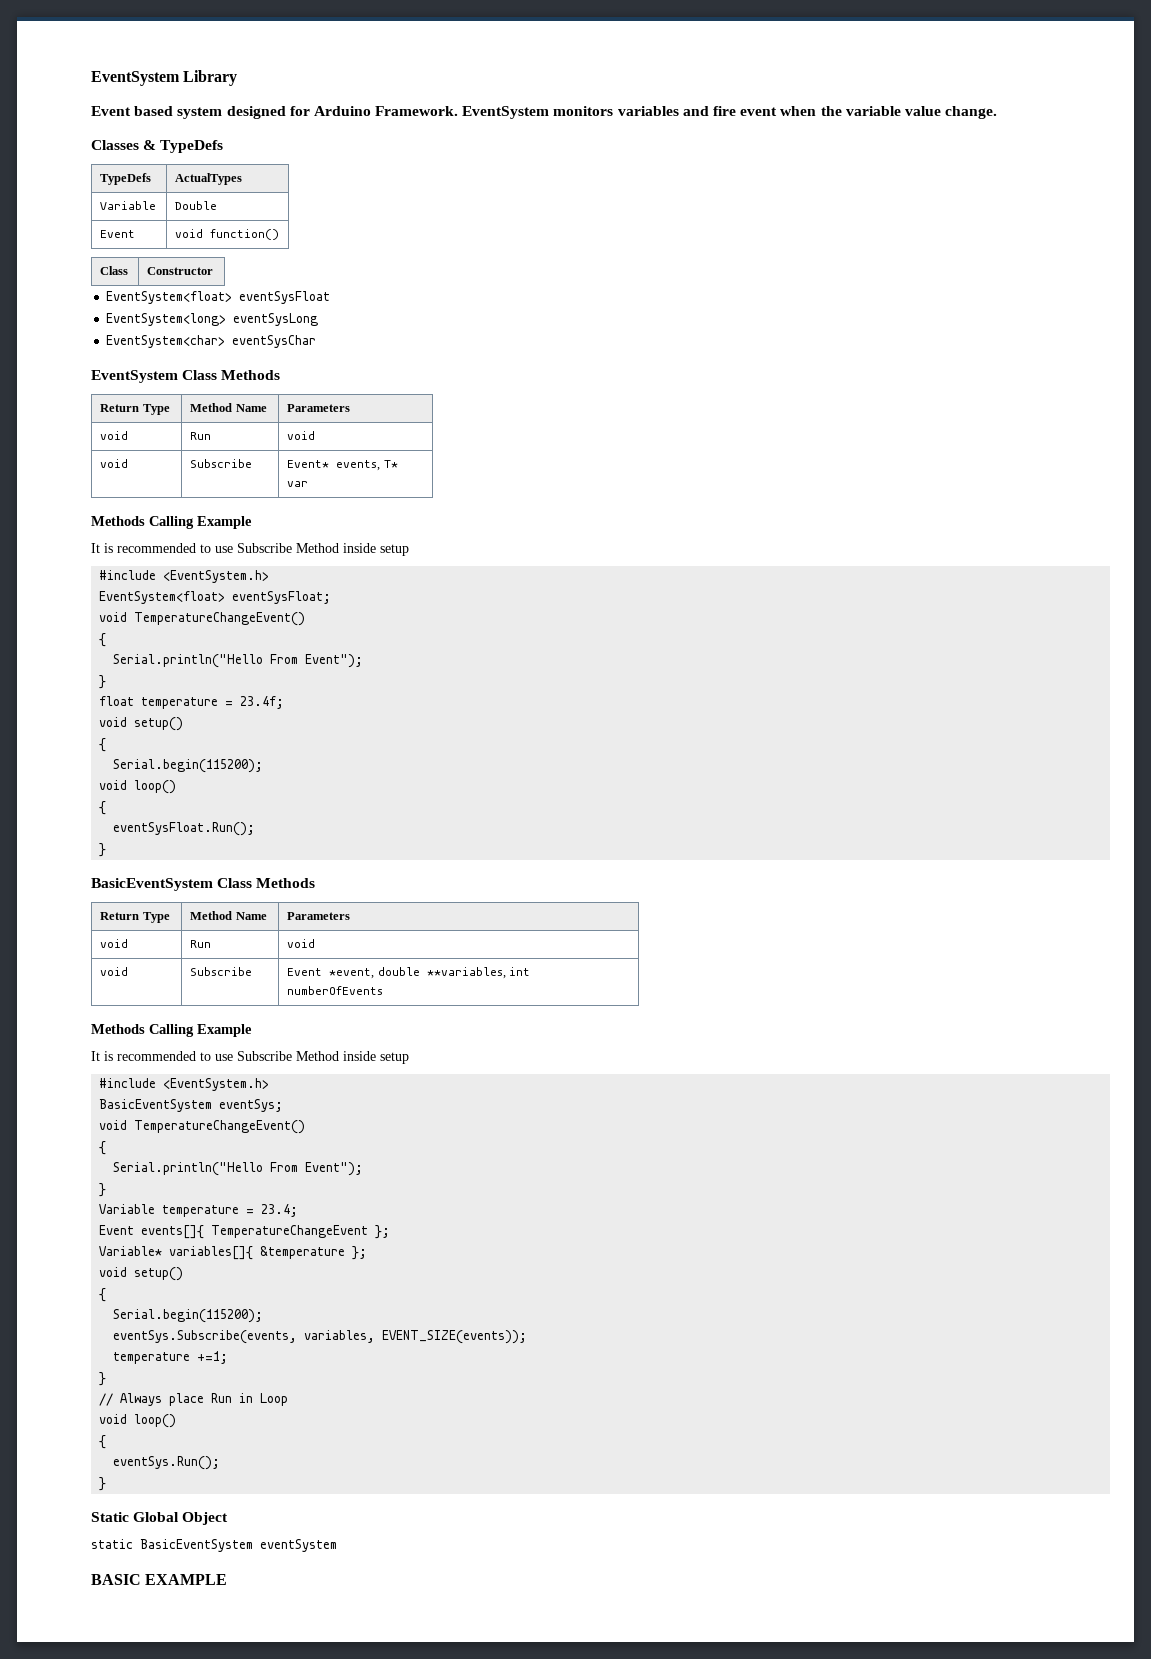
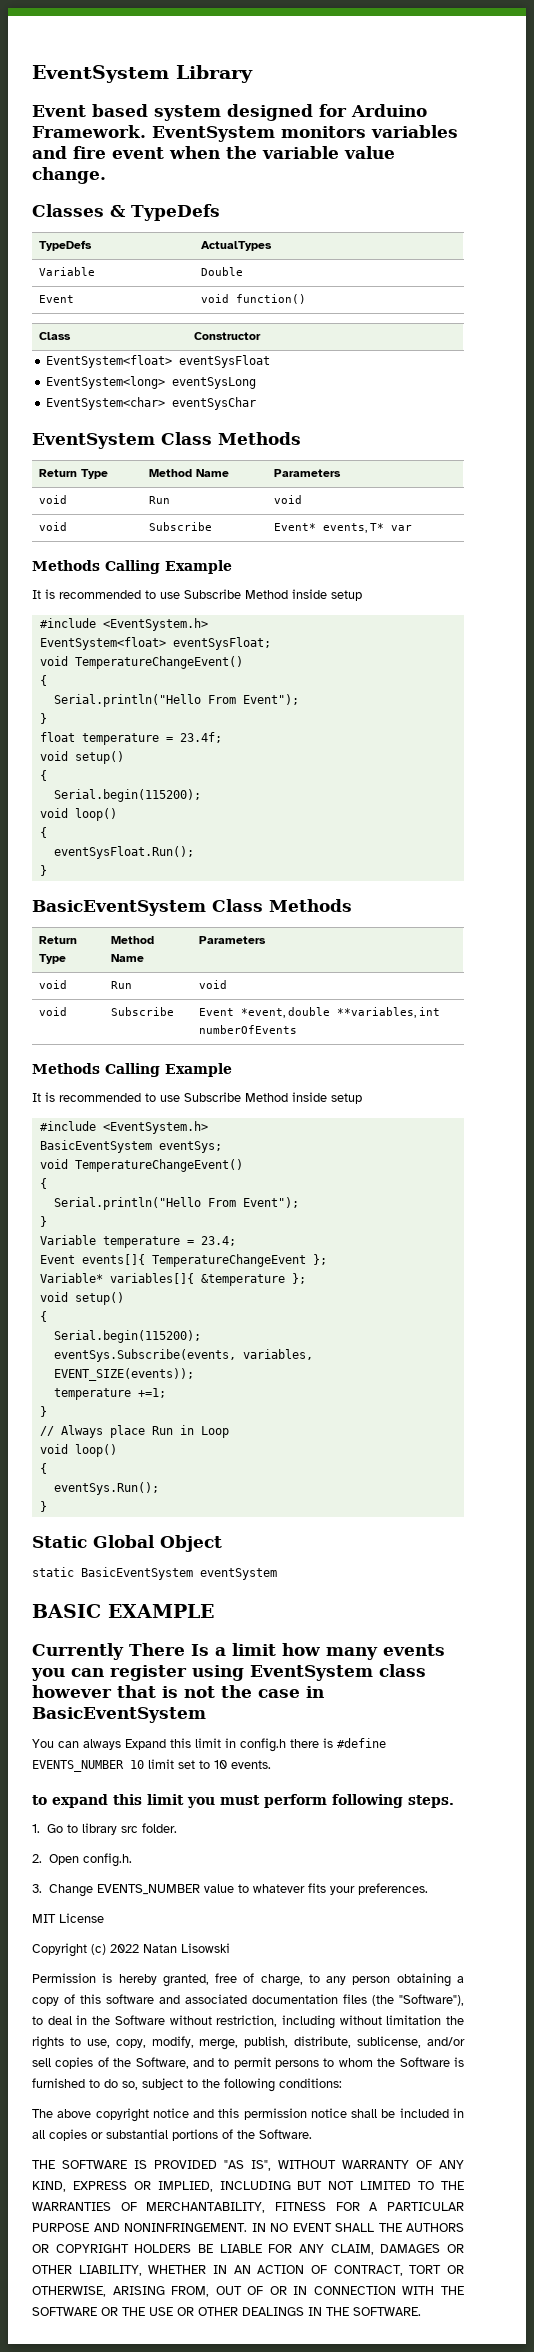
(228, 1579) none -> [32,1643,445,1660] [31,1664,426,1681] [32,1685,324,1698] [32,1707,206,1723] [32,1738,386,1752] [32,1759,271,1772] [32,1794,454,1808] [32,1823,177,1835] [32,1853,132,1867] [32,1883,428,1897] [32,1913,104,1923] [32,1943,230,1957] [32,1973,464,1987] [32,1994,464,2006] [32,2015,464,2029] [32,2036,466,2050] [32,2057,464,2069] [32,2078,342,2092] [32,2108,464,2122] [32,2129,312,2141] [32,2160,464,2171] [32,2181,465,2192] [32,2202,465,2213] [32,2223,464,2232] [32,2244,464,2255] [32,2265,464,2276] [32,2286,464,2297] [32,2307,421,2316] // Currently There Is a limit how many events you can register using EventSystem class however that is not the case in BasicEventSystem // You can always Expand this limit in config.h there is #define EVENTS_NUMBER 10 limit set to 10 events. // to expand this limit you must perform following steps. // 1. Go to library src folder. // 2. Open config.h. // 3. Change EVENTS_NUMBER value to whatever fits your preferences. // MIT License // Copyright (c) 2022 Natan Lisowski // Permission is hereby granted, free of charge, to any person obtaining a copy of this software and associated documentation files (the "Software"), to deal in the Software without restriction, including without limitation the rights to use, copy, modify, merge, publish, distribute, sublicense, and/or sell copies of the Software, and to permit persons to whom the Software is furnished to do so, subject to the following conditions: // The above copyright notice and this permission notice shall be included in all copies or substantial portions of the Software. // THE SOFTWARE IS PROVIDED "AS IS", WITHOUT WARRANTY OF ANY KIND, EXPRESS OR IMPLIED, INCLUDING BUT NOT LIMITED TO THE WARRANTIES OF MERCHANTABILITY, FITNESS FOR A PARTICULAR PURPOSE AND NONINFRINGEMENT. IN NO EVENT SHALL THE AUTHORS OR COPYRIGHT HOLDERS BE LIABLE FOR ANY CLAIM, DAMAGES OR OTHER LIABILITY, WHETHER IN AN ACTION OF CONTRACT, TORT OR OTHERWISE, ARISING FROM, OUT OF OR IN CONNECTION WITH THE SOFTWARE OR THE USE OR OTHER DEALINGS IN THE SOFTWARE.

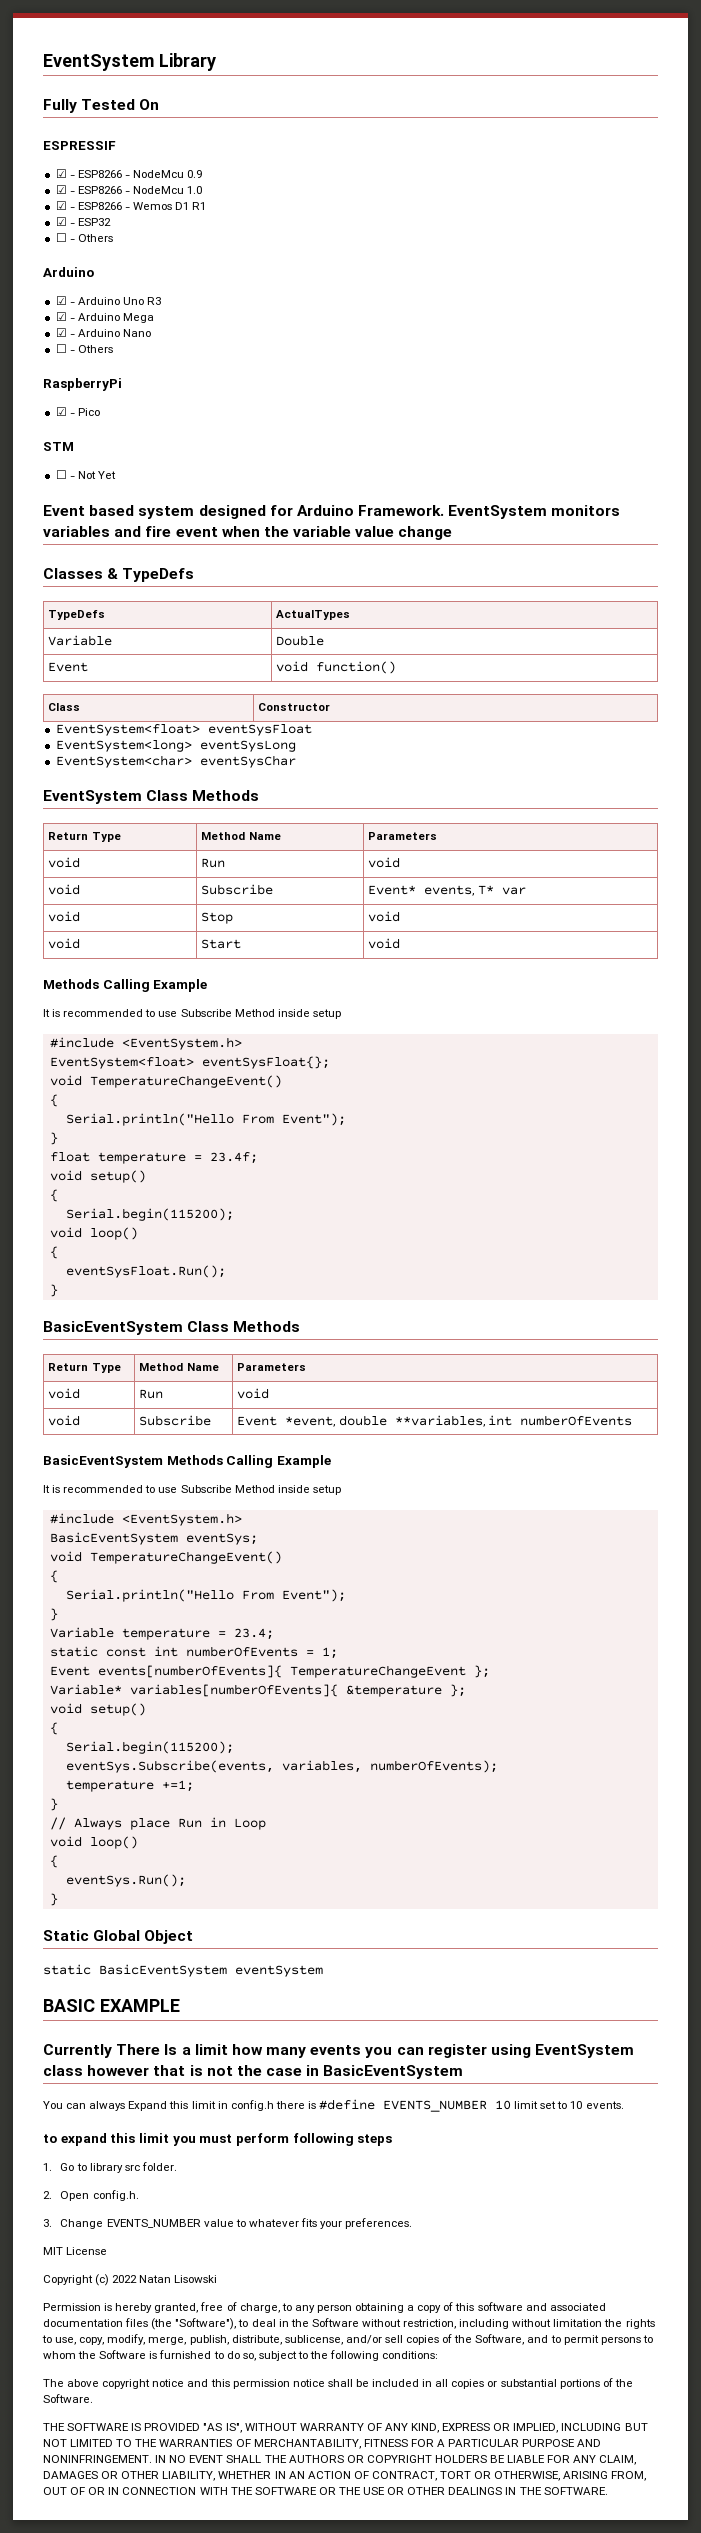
(253, 74) none -> [43,99,160,113] [43,141,116,150] [55,169,203,178] [55,185,203,194] [55,201,207,210] [55,217,111,226] [55,233,113,242] [43,267,94,277] [55,296,162,305] [55,312,154,323] [55,328,151,337] [55,344,113,353] [43,378,122,391] [55,407,100,416] [43,442,74,451] [55,470,116,479] // Fully Tested On // ESPRESSIF // ☑ - ESP8266 - NodeMcu 0.9 // ☑ - ESP8266 - NodeMcu 1.0 // ☑ - ESP8266 - Wemos D1 R1 // ☑ - ESP32 // ☐ - Others // Arduino // ☑ - Arduino Uno R3 // ☑ - Arduino Mega // ☑ - Arduino Nano // ☐ - Others // RaspberryPi // ☑ - Pico // STM // ☐ - Not Yet
[32,167,106,184] change. -> [398,526,453,540] change
(412, 528) none -> [48,911,81,922] [201,912,234,924] [368,911,401,922] [48,938,81,949] [201,939,242,949] [368,938,401,949] // void | Stop | void // void | Start | void
[172,637,271,650] eventSysFloat; -> [201,1056,330,1069] eventSysFloat{};
(297, 1029) none -> [43,1455,163,1468] BasicEventSystem
[39,1254,145,1265] // Event events[]{ -> [49,1646,338,1659] [49,1665,282,1678] // static const int numberOfEvents = 1; // Event events[numberOfEvents]{
[109,1273,194,1284] variables[]{ -> [129,1684,338,1697] variables[numberOfEvents]{
[53,1368,194,1381] EVENT_SIZE(events)); -> [369,1760,498,1773] numberOfEvents);
[408,1795,454,1808] steps. -> [357,2134,393,2146] steps

